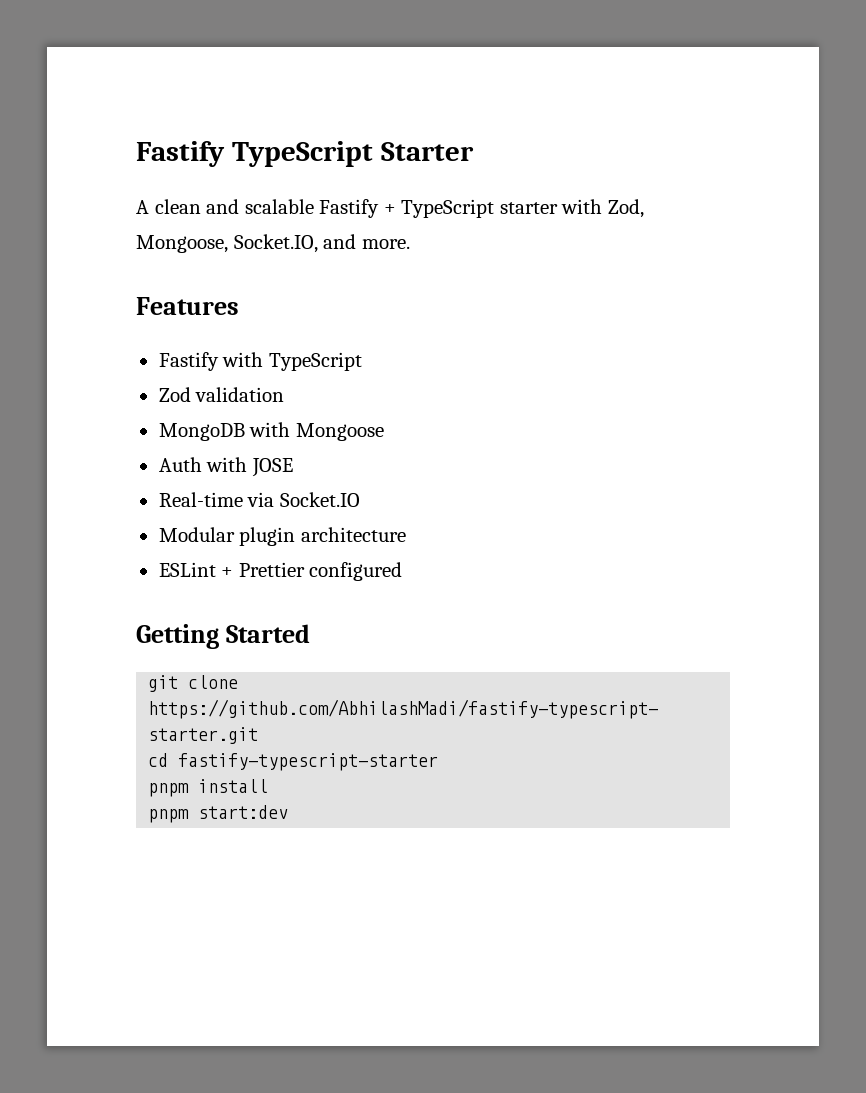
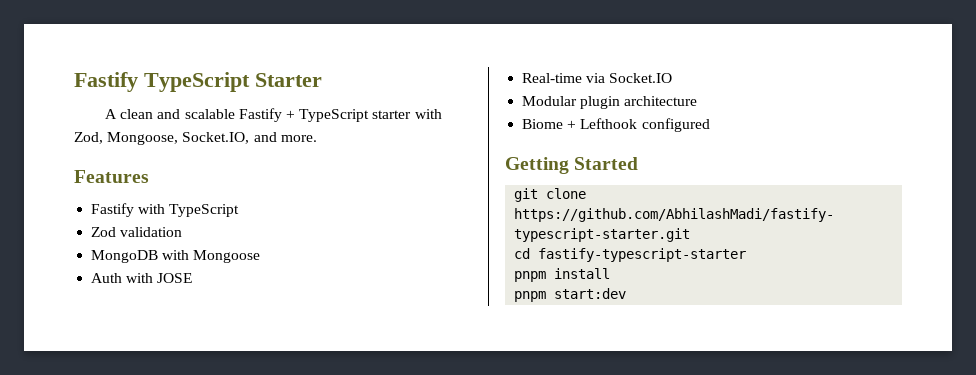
[158,562,305,577] ESLint + Prettier -> [522,118,638,129] Biome + Lefthook

